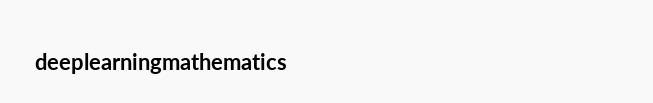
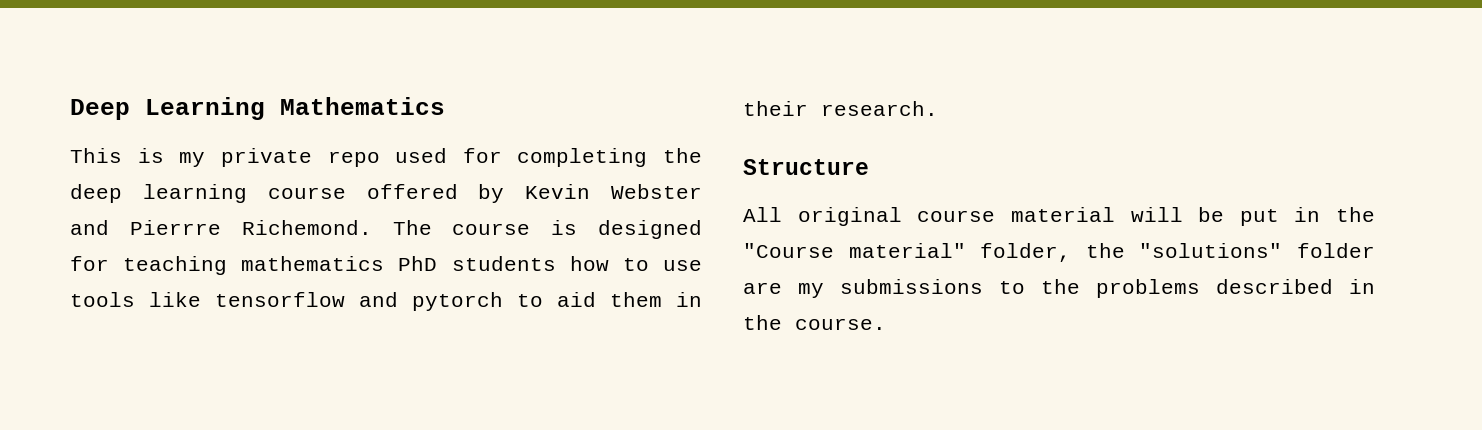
[35,53,287,74] deeplearningmathematics -> [70,97,445,120] [70,148,702,167] [70,184,702,203] [70,220,702,239] [70,256,702,275] [70,292,702,311] [743,101,938,116] [743,159,869,175] [743,207,1375,226] [743,243,1375,262] [743,279,1375,298] [743,315,886,330] Deep Learning Mathematics // This is my private repo used for completing the deep learning course offered by Kevin Webster and Pierrre Richemond. The course is designed for teaching mathematics PhD students how to use tools like tensorflow and pytorch to aid them in their research. // Structure // All original course material will be put in the "Course material" folder, the "solutions" folder are my submissions to the problems described in the course.

